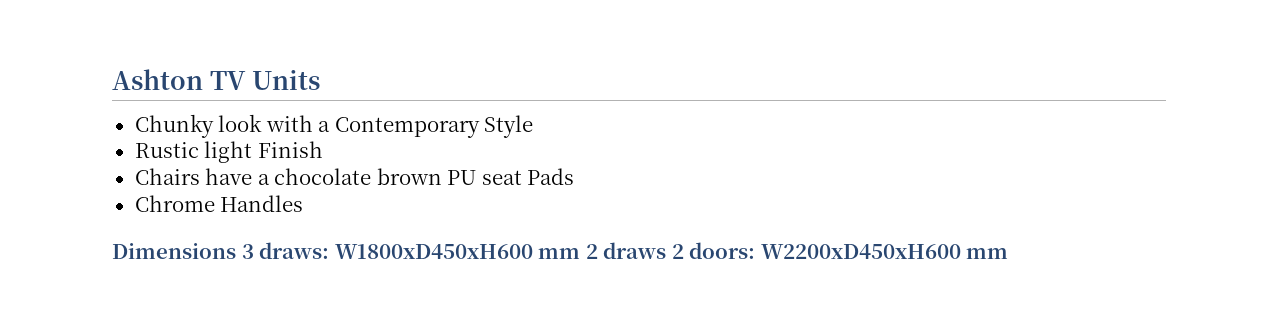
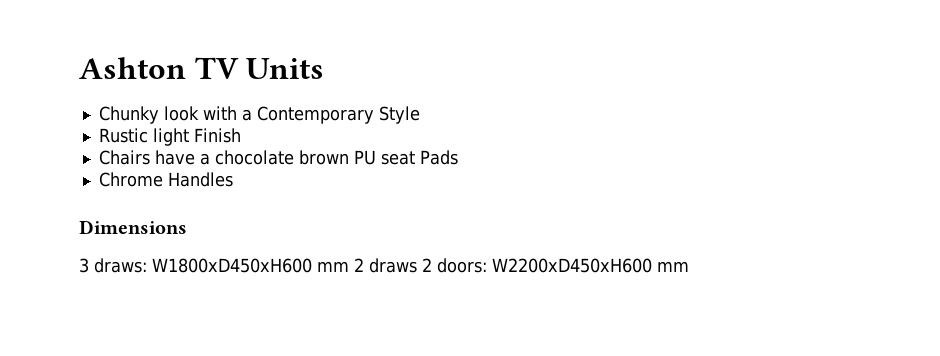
(236, 251) none -> (187, 227) //

